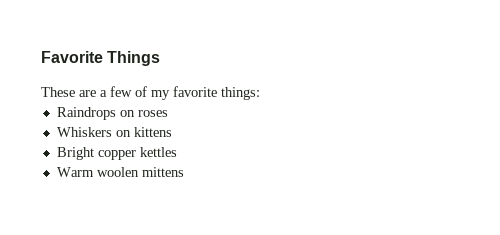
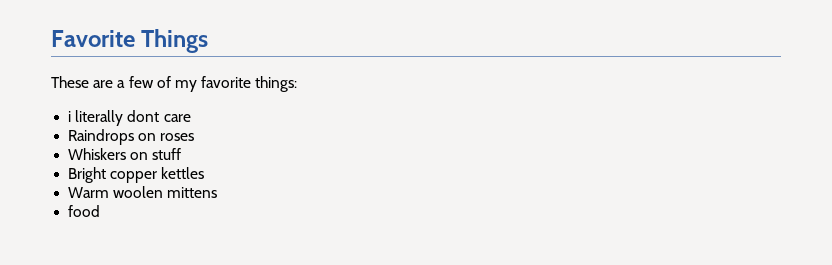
(260, 93) none -> [68,110,191,126] // i literally dont care
[133,127,172,137] kittens -> [152,148,182,160] stuff
(184, 172) none -> [68,205,101,217] // food

